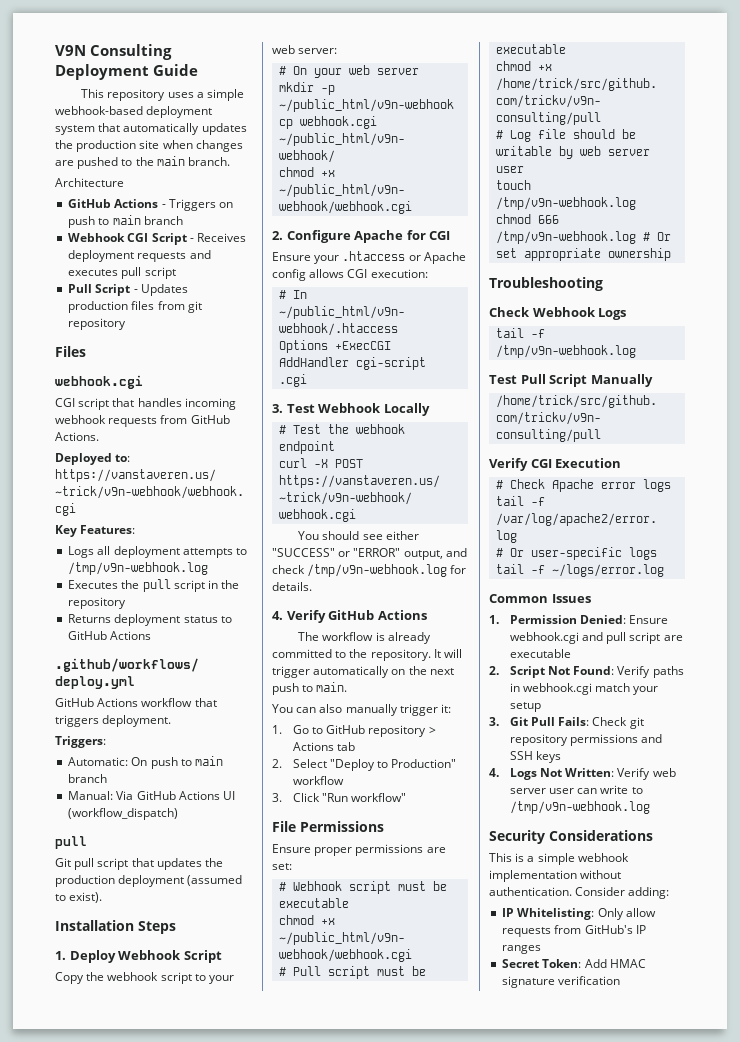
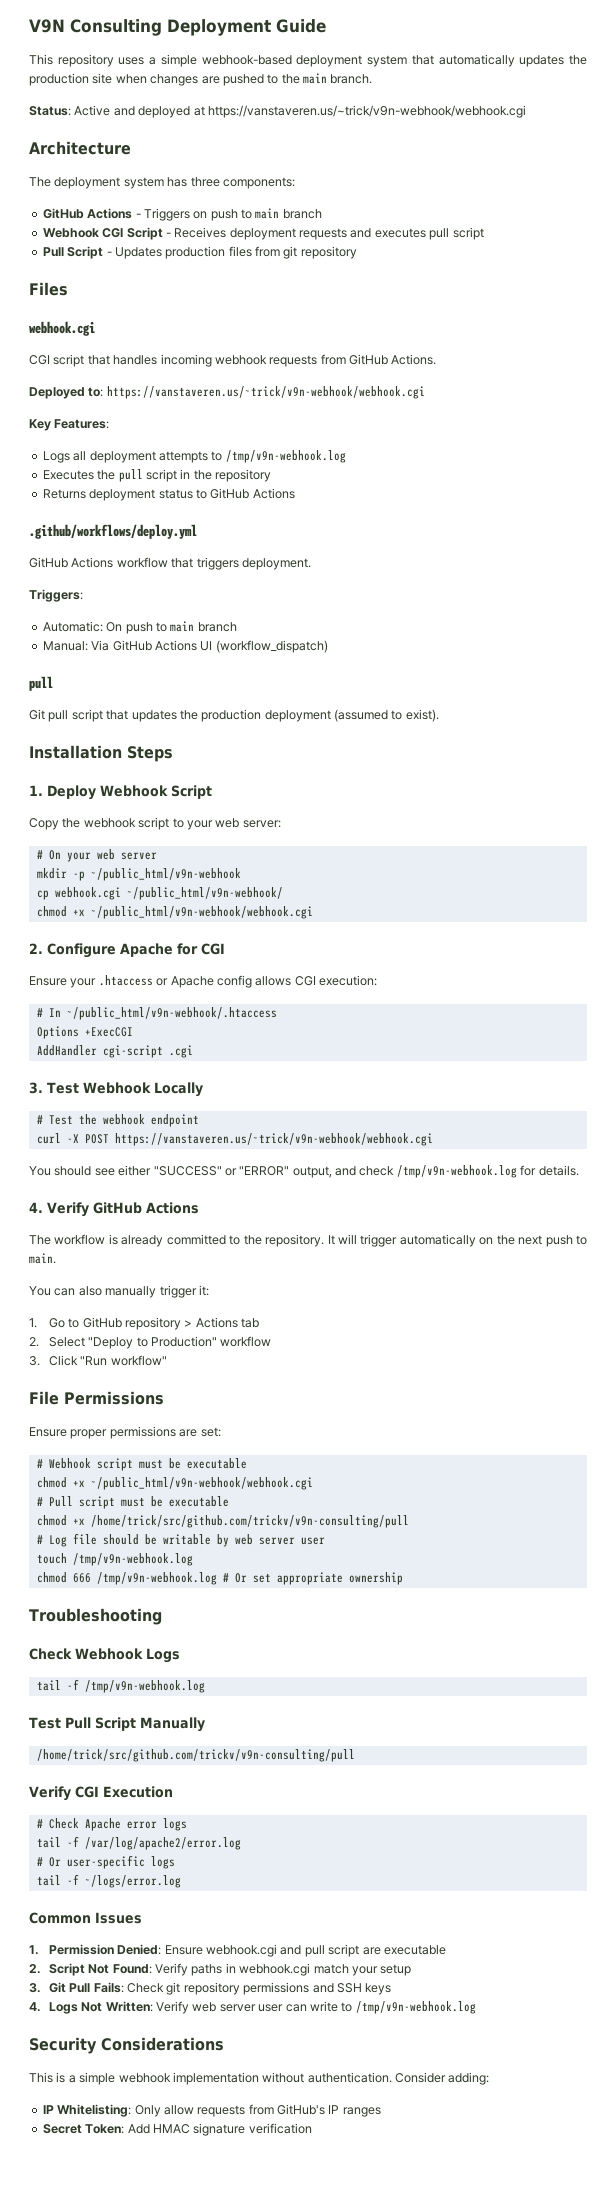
[55,178,124,187] Architecture -> [29,105,526,118] [29,141,131,155] [29,177,295,189] Status: Active and deployed at https://vanstaveren.us/~trick/v9n-webhook/webhook.cgi // Architecture // The deployment system has three components:

